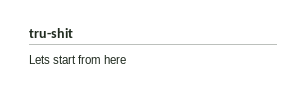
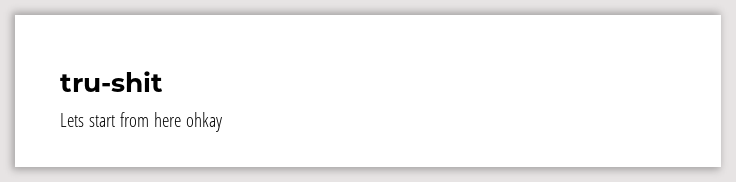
(127, 59) none -> [185,112,222,132] ohkay

